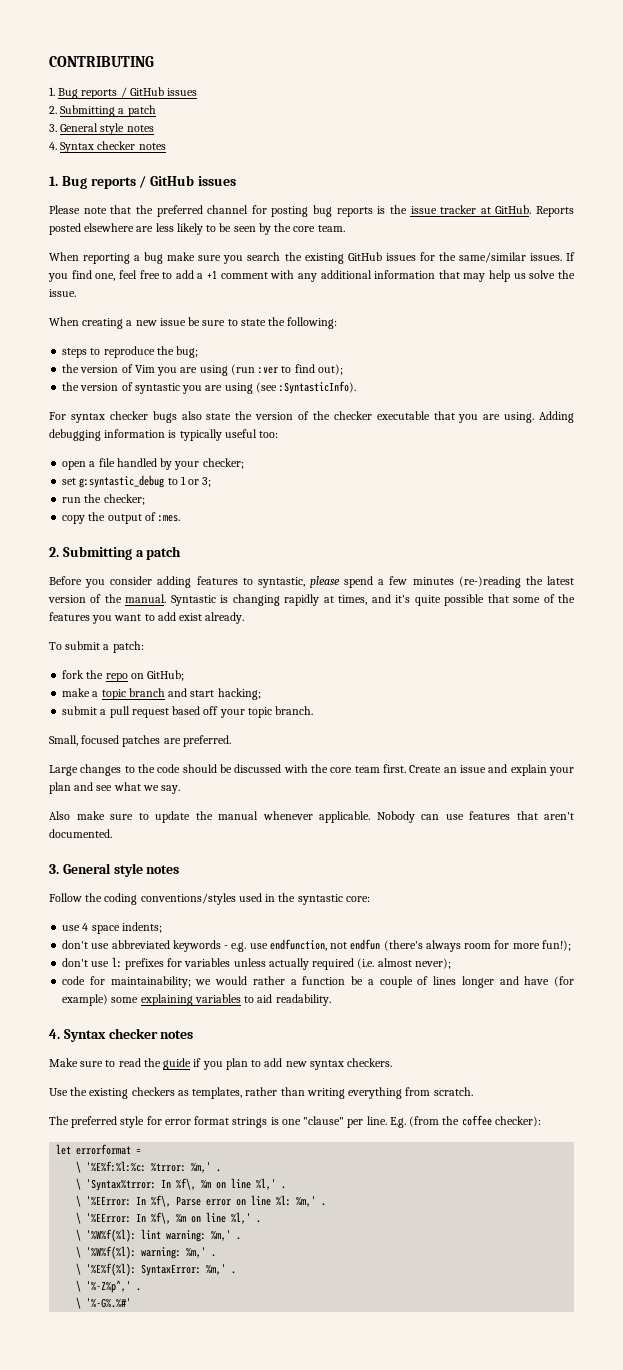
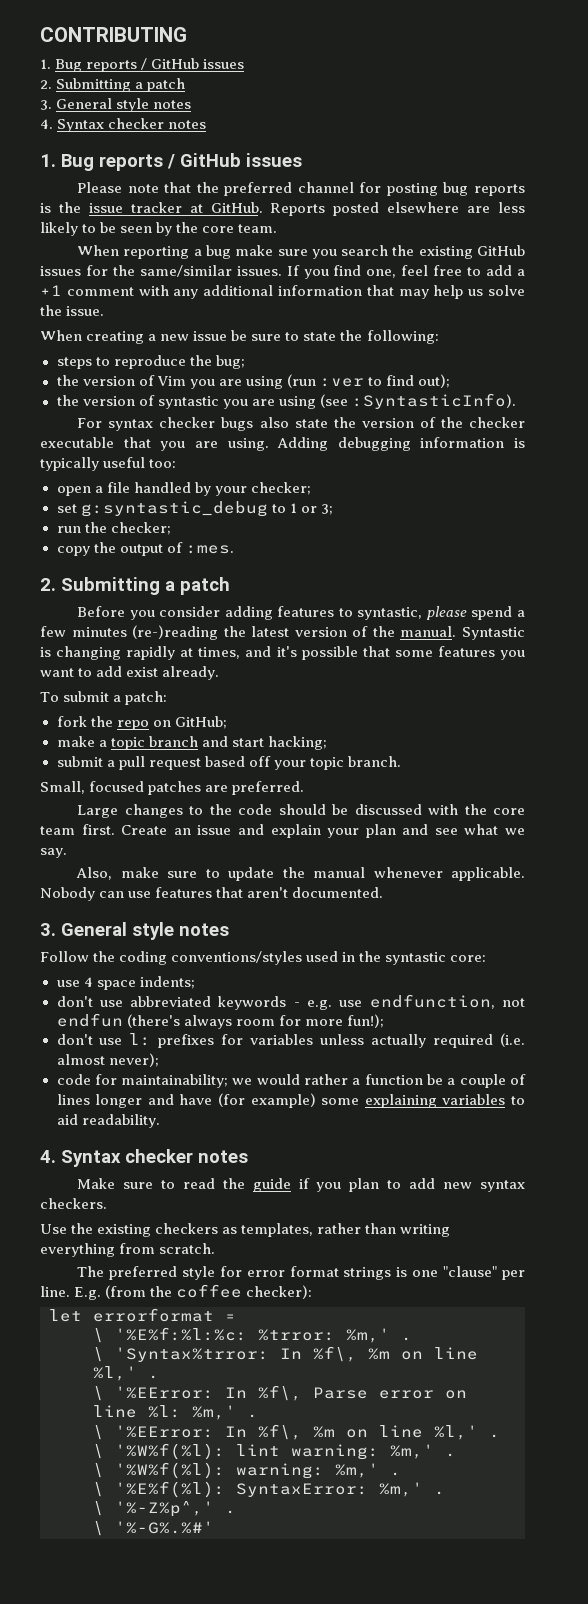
[414,595,441,606] quite -> (297, 651) none
[543,594,576,603] of the -> (433, 653) none
[49,811,70,820] Also -> [76,867,113,880] Also,

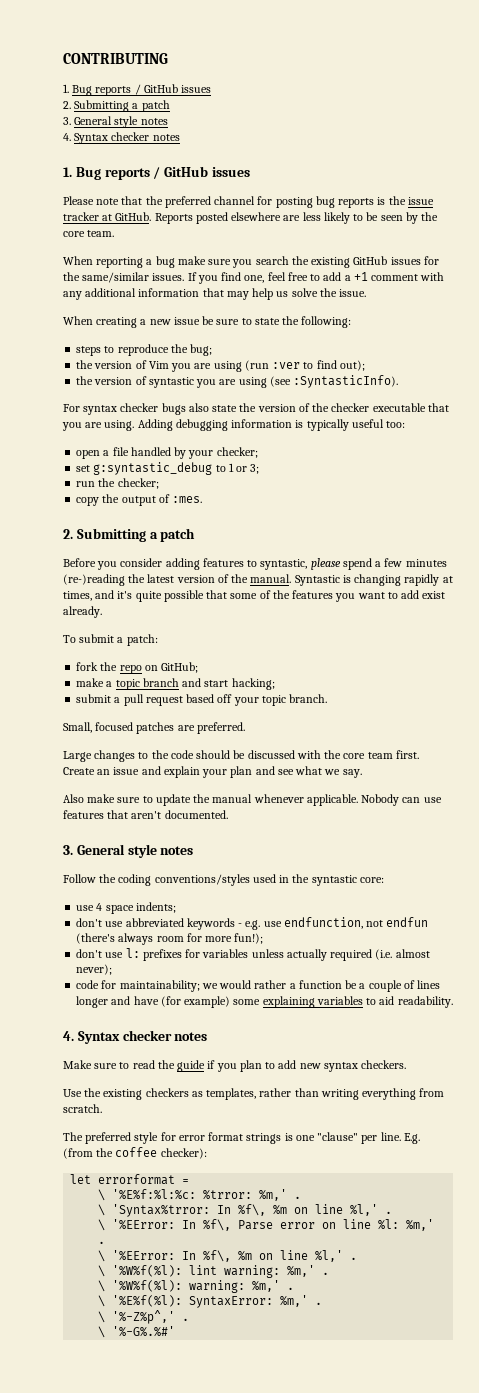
(297, 651) none -> [135,591,162,602] quite
(433, 653) none -> [259,590,290,599] of the
[76,867,113,880] Also, -> [63,794,84,803] Also

